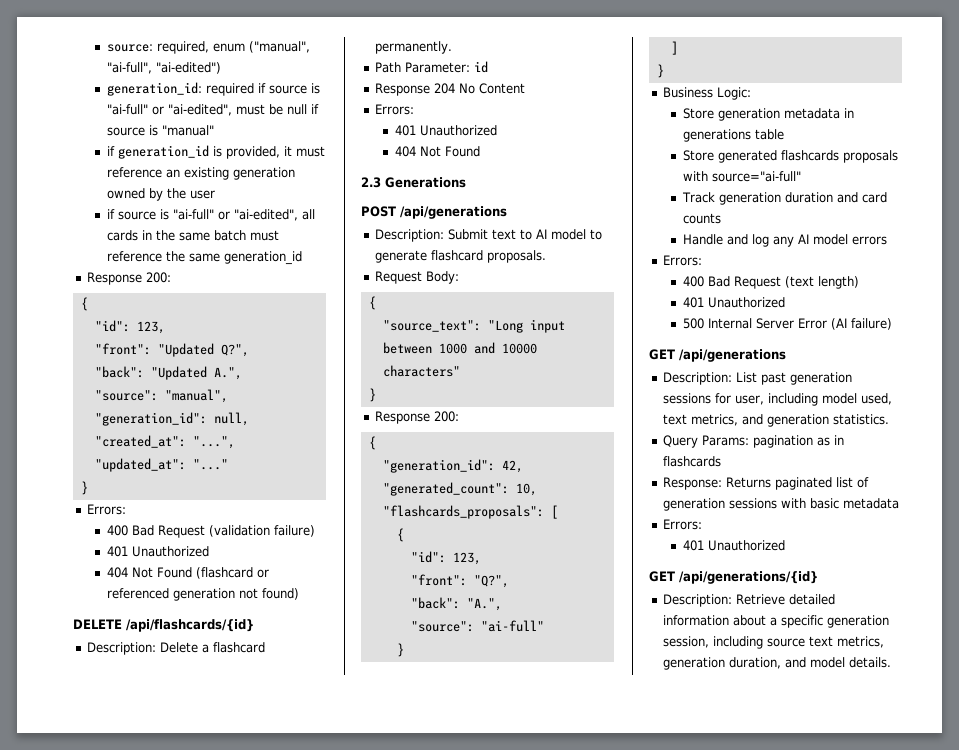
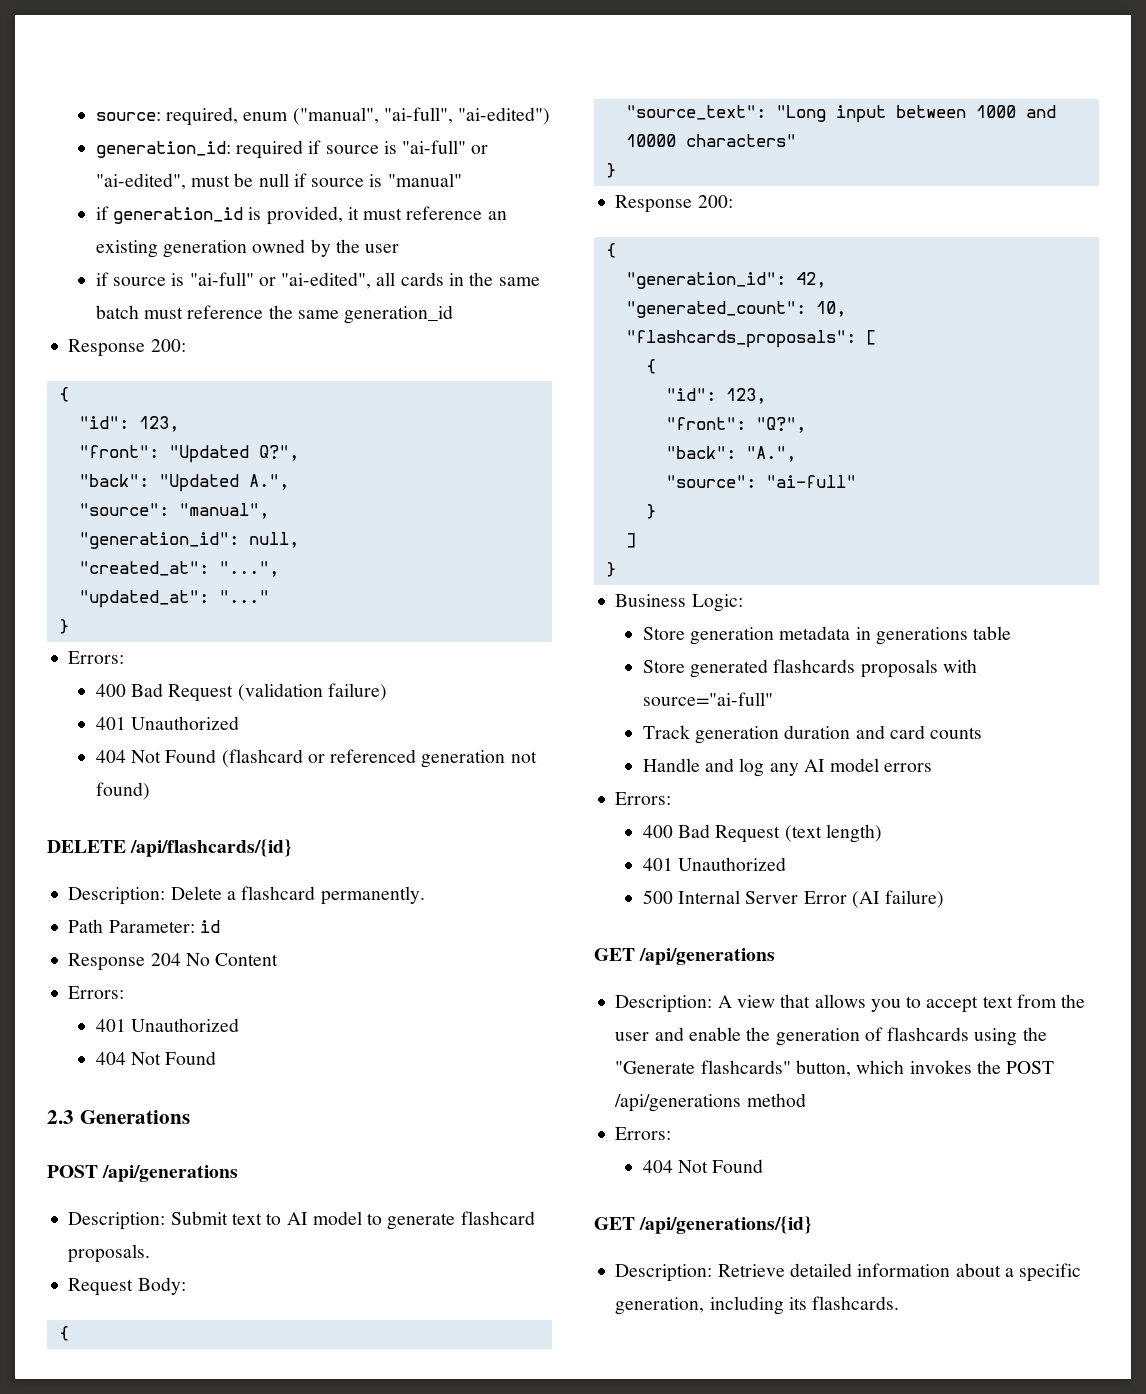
[735,372,852,385] [662,393,892,406] [662,414,889,427] [662,435,844,448] [662,456,721,467] [662,477,869,490] [662,498,899,511] [662,519,702,530] [682,540,785,551] List past generation sessions for user, including model used, text metrics, and generation statistics. // Query Params: pagination as in flashcards // Response: Returns paginated list of generation sessions with basic metadata // Errors: // 401 Unauthorized -> [717,994,1086,1013] [615,1027,1047,1046] [615,1060,1055,1077] [614,1093,806,1112] [615,1127,672,1140] [642,1159,764,1173] A view that allows you to accept text from the user and enable the generation of flashcards using the "Generate flashcards" button, which invokes the POST /api/generations method // Errors: // 404 Not Found
[826,615,889,628] [662,636,884,649] [662,657,891,670] generation session, including source text metrics, generation duration, and model details. -> [615,1296,900,1315] generation, including its flashcards.

